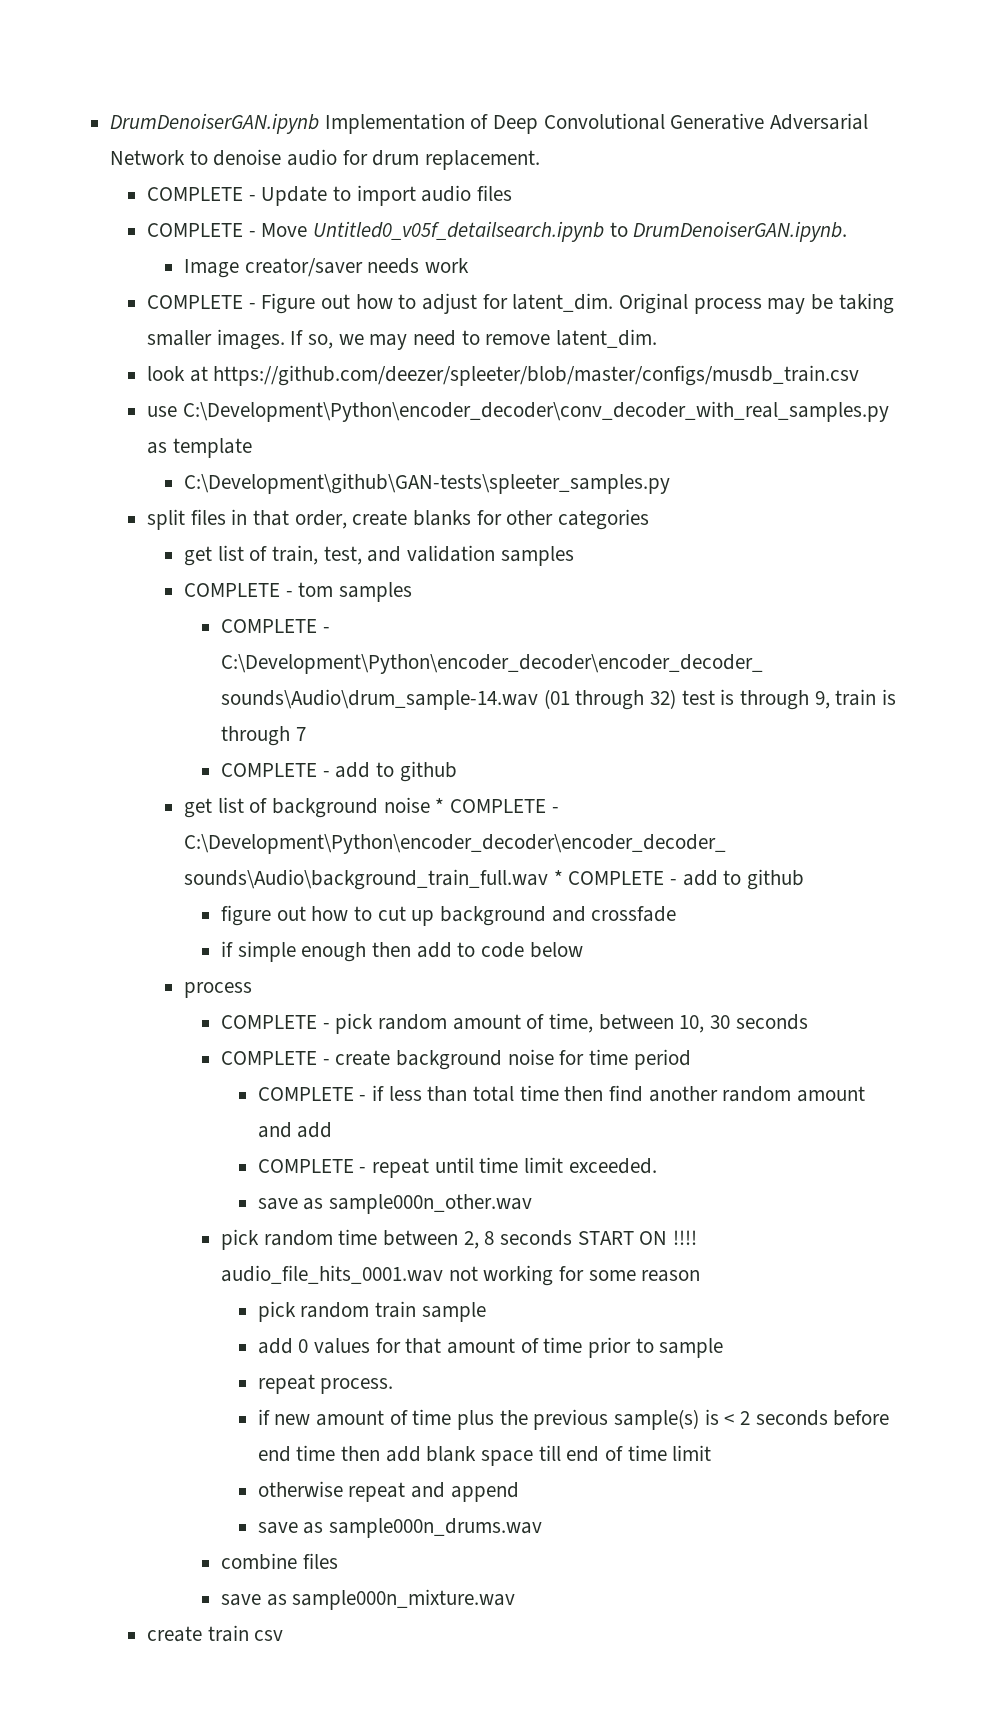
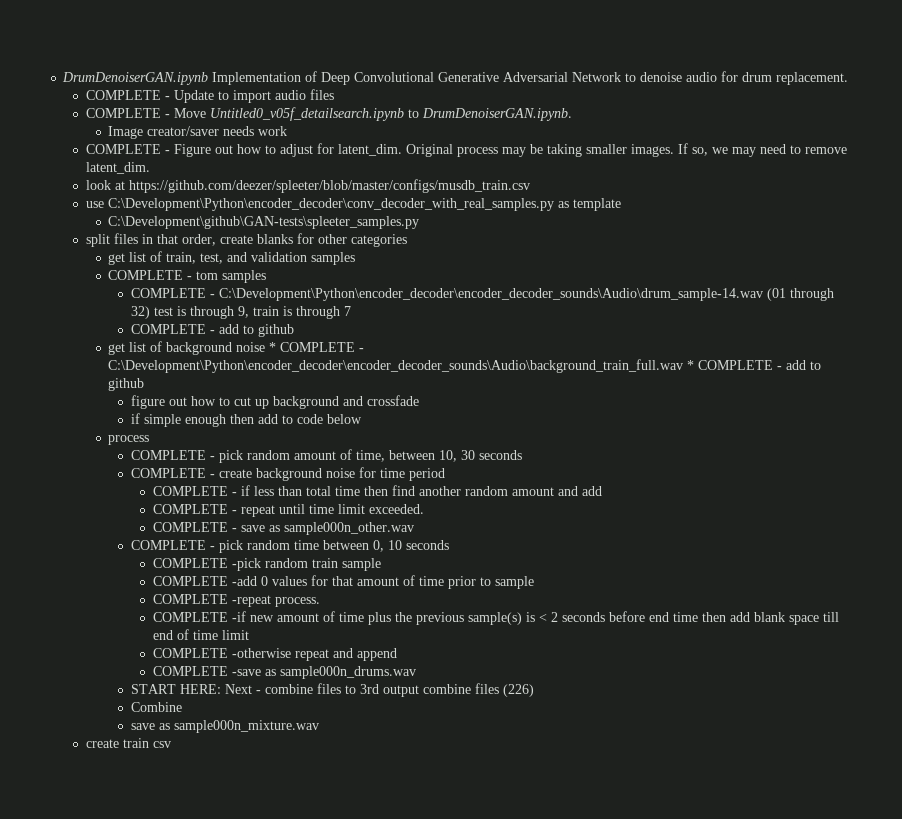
(657, 1166) none -> [152,522,237,532] COMPLETE -
(533, 1204) none -> [130,540,215,550] COMPLETE -
[463,1230,697,1249] [220,1265,701,1286] [257,1301,296,1322] 2, 8 seconds START ON !!!! audio_file_hits_0001.wav not working for some reason // pick -> [372,540,449,552] [152,558,261,571] 0, 10 seconds // COMPLETE -pick
[257,1338,293,1354] add -> [152,576,257,586] COMPLETE -add
[257,1374,315,1394] repeat -> [152,594,271,607] COMPLETE -repeat
[257,1409,270,1425] if -> [152,611,246,622] COMPLETE -if
[257,1481,343,1497] otherwise -> [152,648,291,658] COMPLETE -otherwise
[257,1522,298,1534] save -> [152,666,261,676] COMPLETE -save
[220,1553,338,1570] combine files -> [130,683,534,697] [130,702,182,712] START HERE: Next - combine files to 3rd output combine files (226) // Combine

